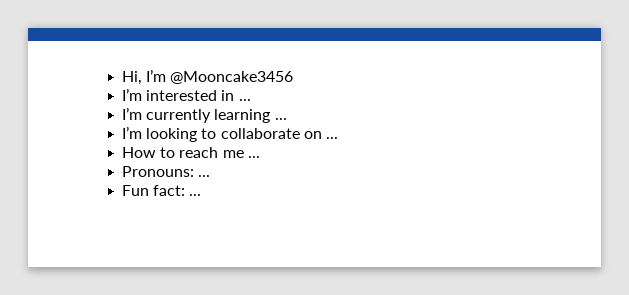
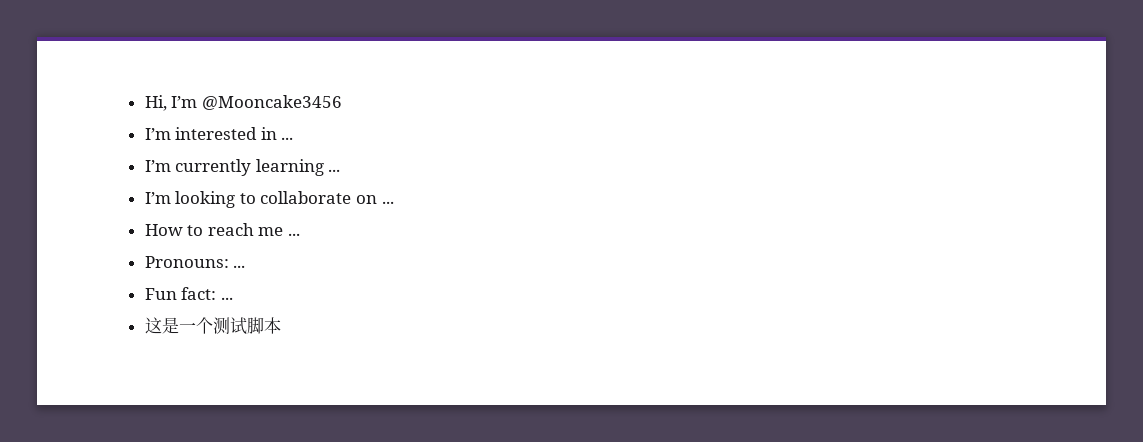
(202, 195) none -> [144,317,281,335] // 这是一个测试脚本

